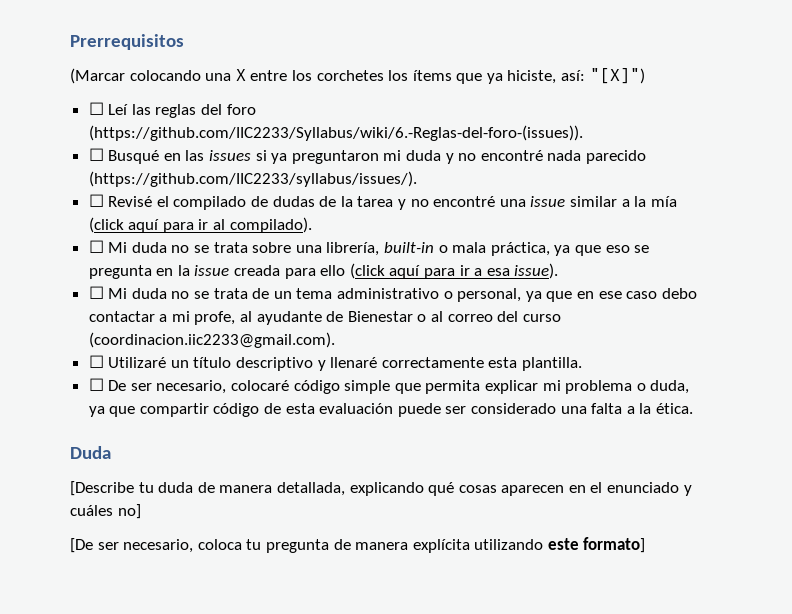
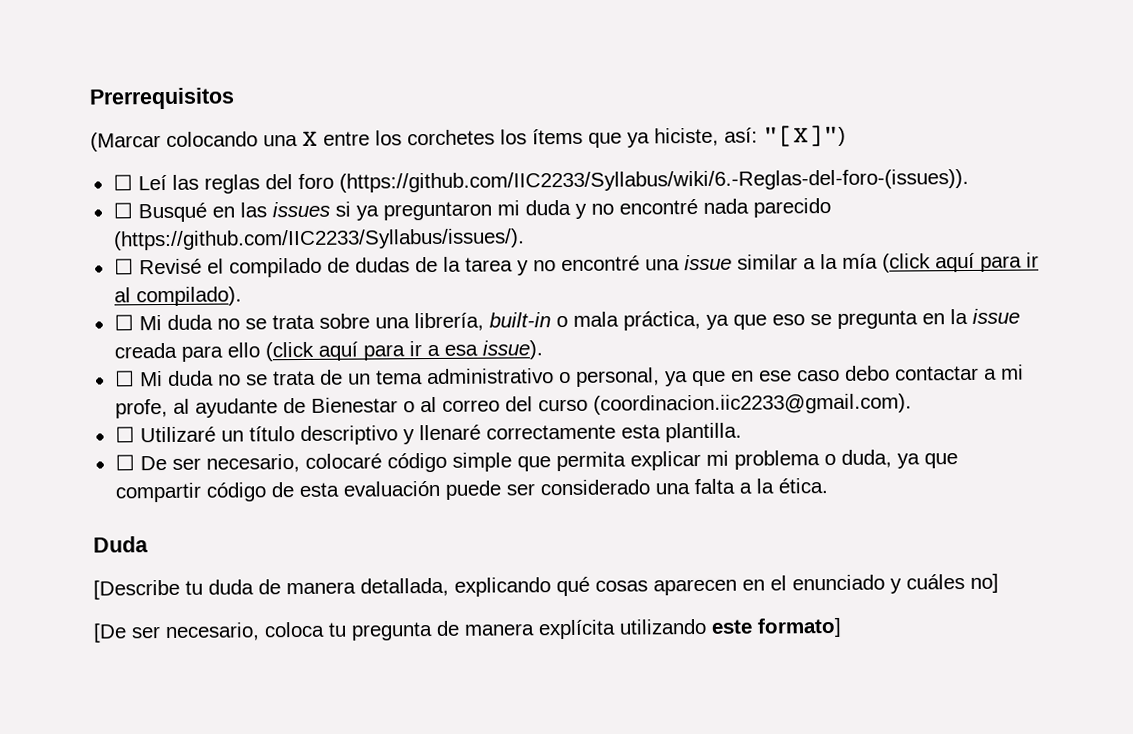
[88,171,417,187] (https://github.com/IIC2233/syllabus/issues/). -> [112,228,525,251] (https://github.com/IIC2233/Syllabus/issues/).

